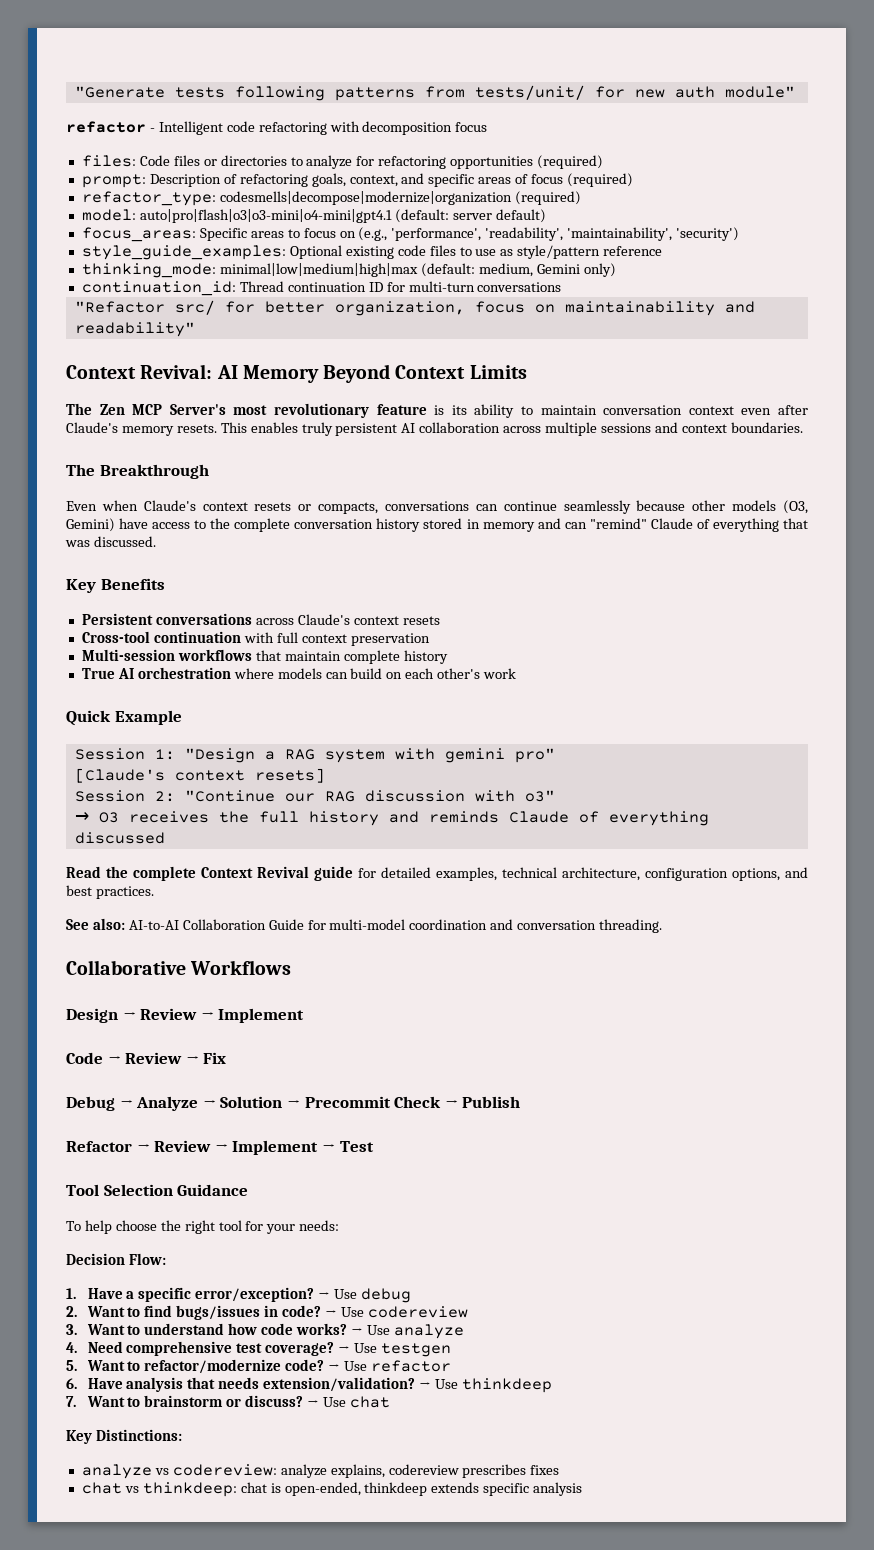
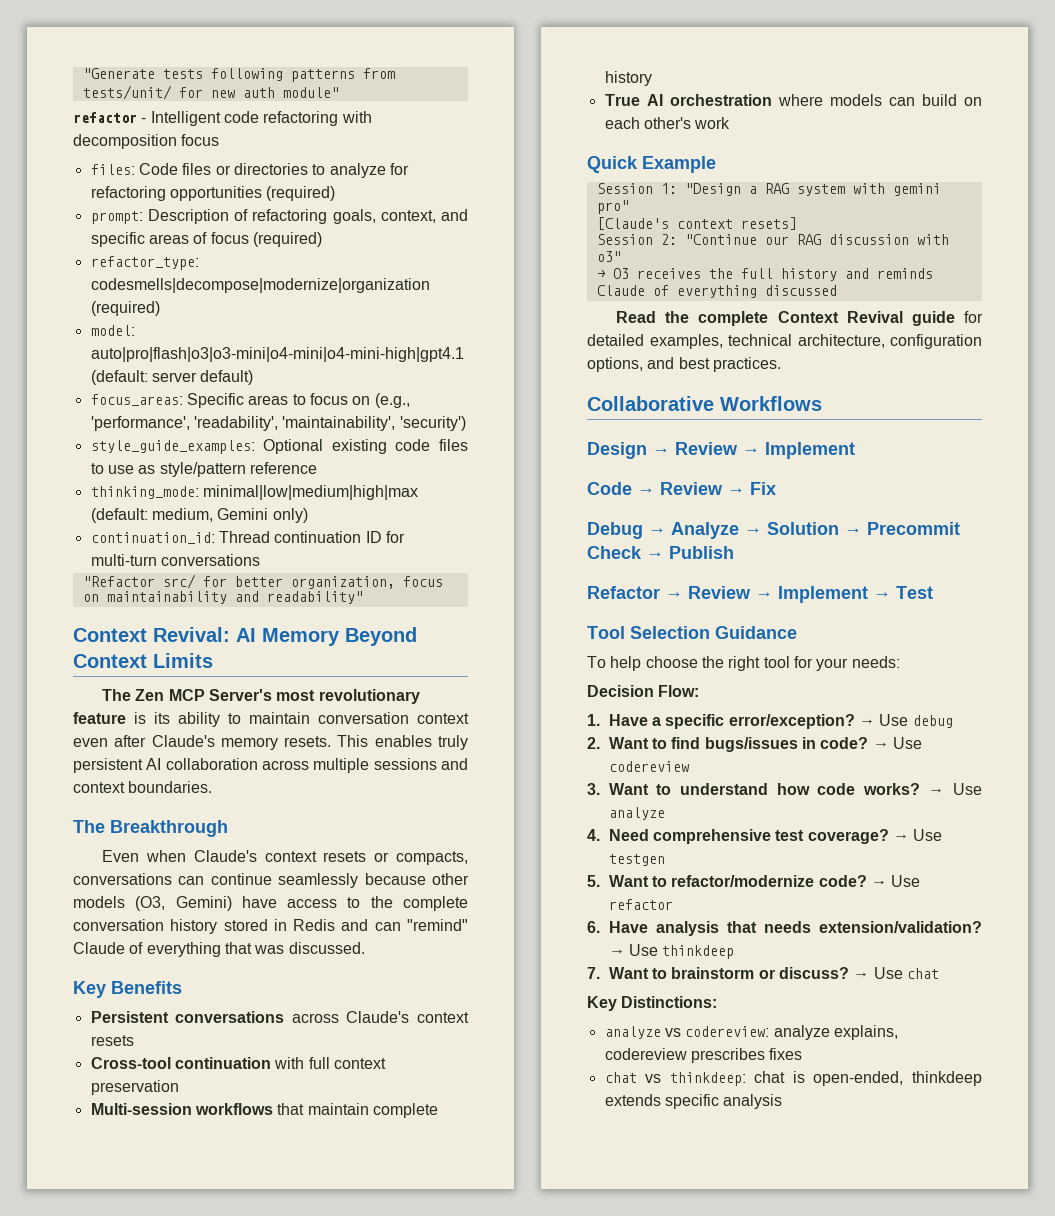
[139,209,392,223] auto|pro|flash|o3|o3-mini|o4-mini|gpt4.1 -> [90,347,464,362] auto|pro|flash|o3|o3-mini|o4-mini|o4-mini-high|gpt4.1
[482,522,535,532] memory -> [293,919,336,931] Redis
[66,918,663,933] // See also: AI-to-AI Collaboration Guide for multi-model coordination and conversation threading. -> (781, 364) none

